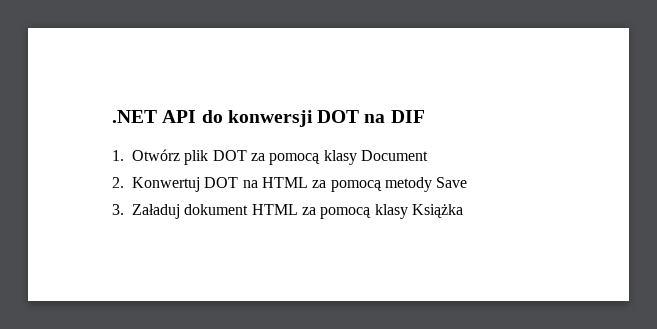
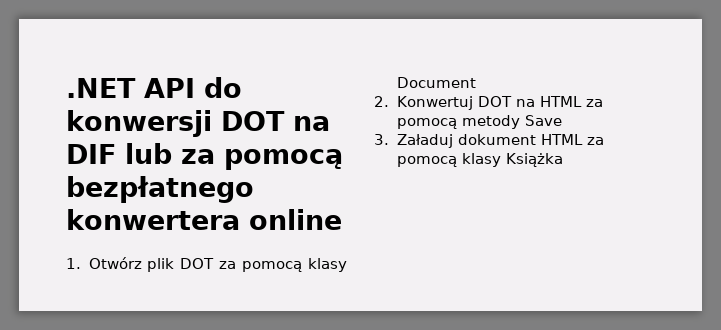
(425, 116) none -> [125,143,343,170] [66,176,254,203] [66,209,342,230] lub za pomocą bezpłatnego konwertera online

